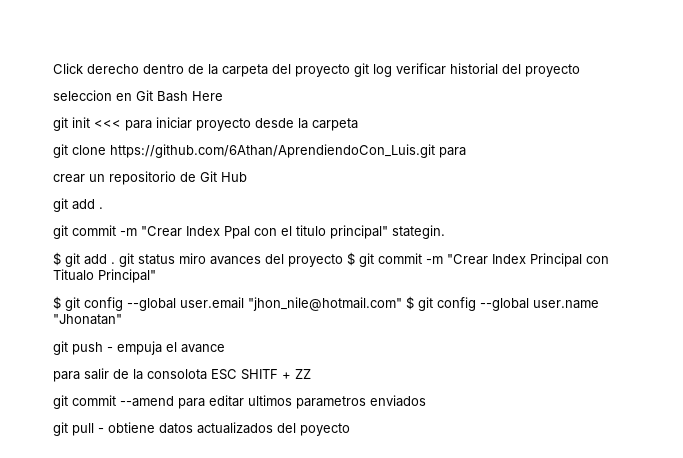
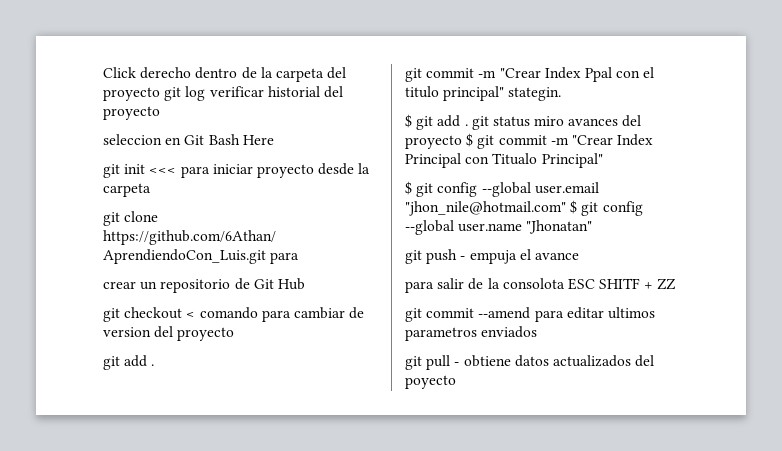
(247, 177) none -> [103,307,365,322] [103,326,235,341] // git checkout < comando para cambiar de version del proyecto

